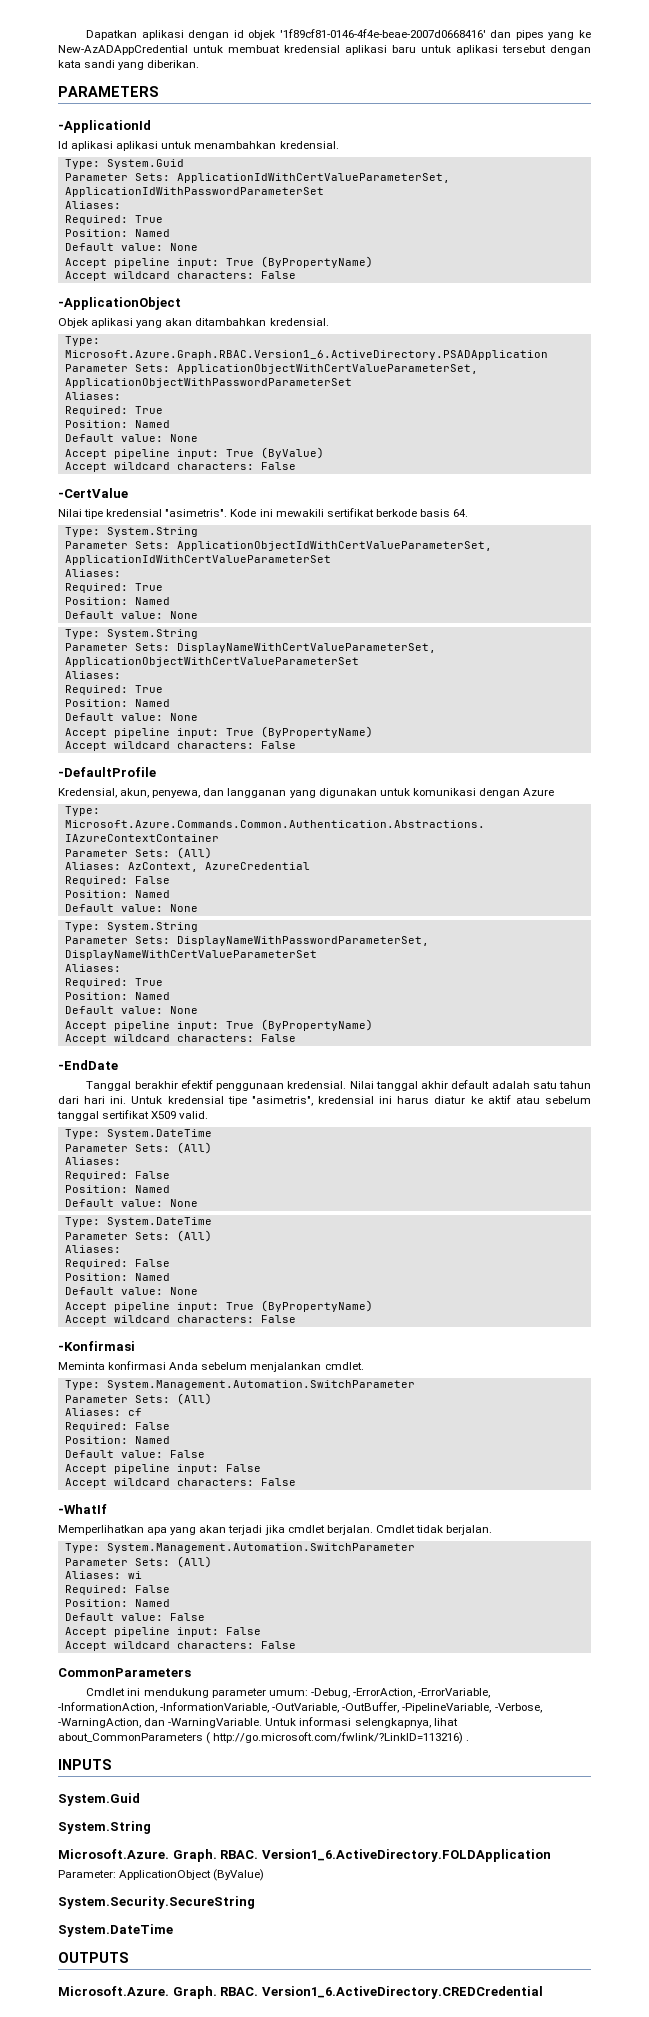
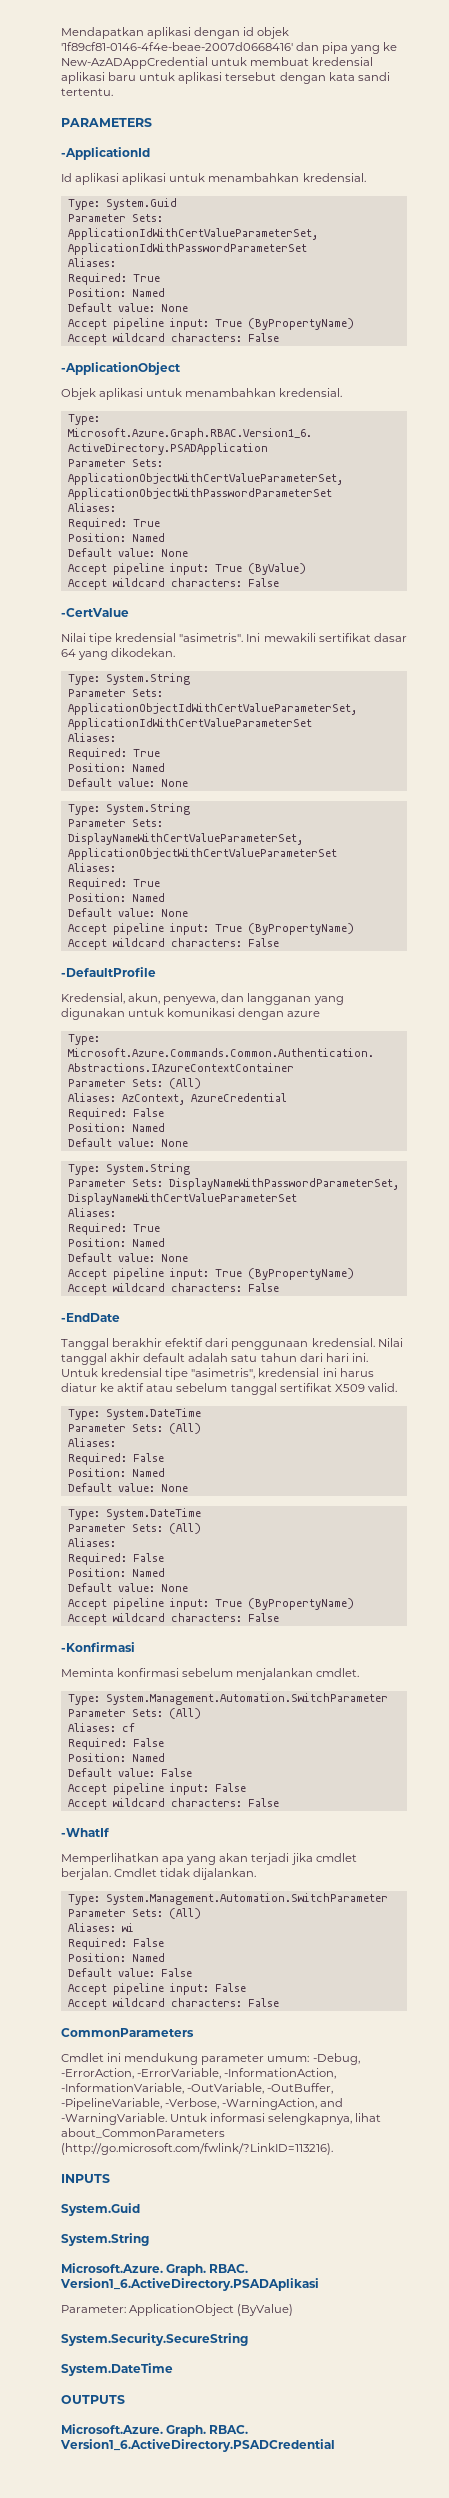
[86,30,138,40] Dapatkan -> [61,27,144,39] Mendapatkan
[515,30,544,40] pipes -> [322,42,349,54] pipa
[118,60,200,70] yang diberikan. -> [61,88,113,96] tertentu.
[136,318,267,328] yang akan ditambahkan -> [146,388,277,397] untuk menambahkan
[230,508,469,517] Kode ini mewakili sertifikat berkode basis 64. -> [246,633,407,642] [61,648,176,660] Ini mewakili sertifikat dasar 64 yang dikodekan.
[523,788,555,796] Azure -> [287,1011,321,1017] azure
(213, 1084) none -> [205,1338,229,1347] dari
[169,1362,199,1370] Anda -> (180, 1672) none
[446,1525,493,1535] berjalan. -> [193,1868,257,1880] dijalankan.
[144,1718,166,1726] dan -> [320,2098,344,2107] and
[206,1732,470,1744] ( http://go.microsoft.com/fwlink/?LinkID=113216) . -> [61,2143,333,2155] (http://go.microsoft.com/fwlink/?LinkID=113216).
[261,1849,551,1862] Version1_6.ActiveDirectory.FOLDApplication -> [60,2278,319,2291] Version1_6.ActiveDirectory.PSADAplikasi
[261,1986,543,1999] Version1_6.ActiveDirectory.CREDCredential -> [60,2439,335,2452] Version1_6.ActiveDirectory.PSADCredential

